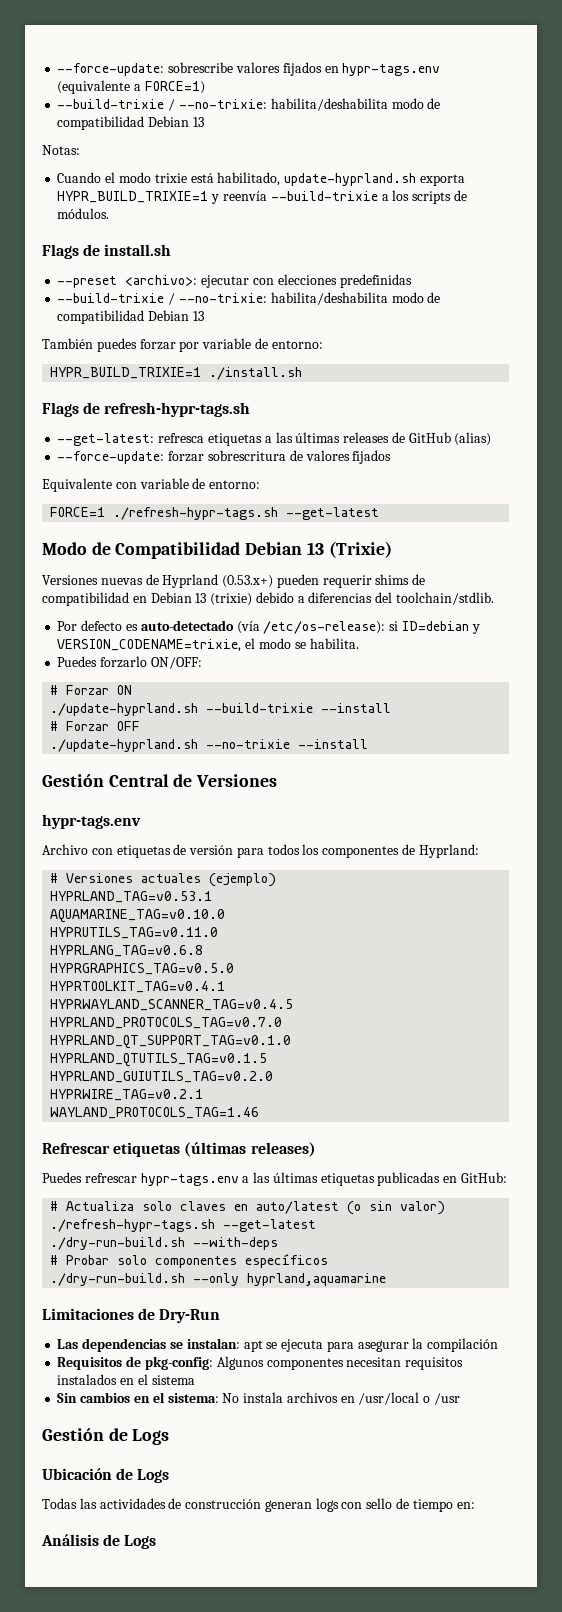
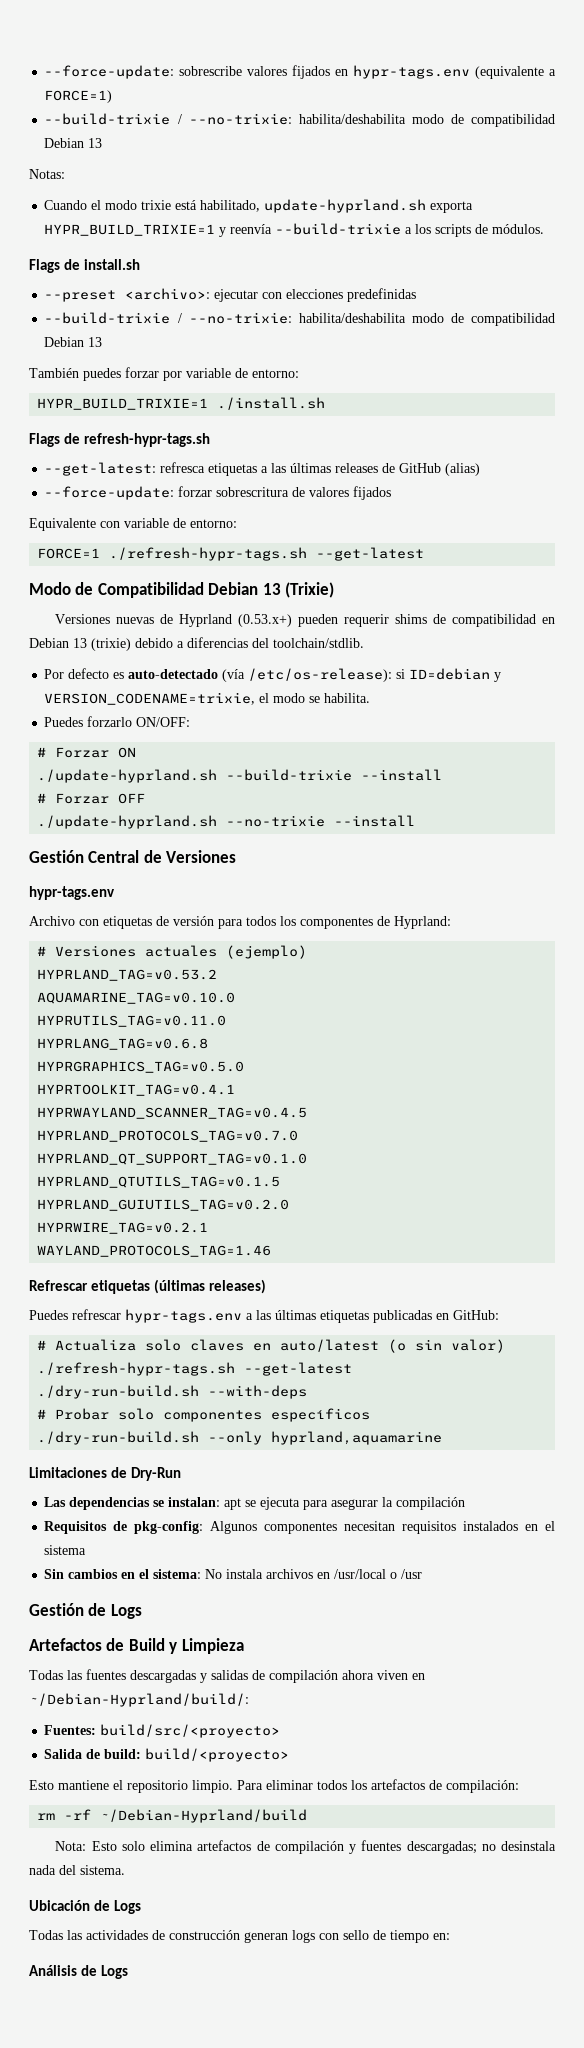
[50,891,213,903] HYPRLAND_TAG=v0.53.1 -> [37,969,218,981] HYPRLAND_TAG=v0.53.2
(170, 1437) none -> [29,1638,244,1654] [29,1669,425,1683] [29,1693,249,1707] [44,1724,281,1738] [44,1748,290,1762] [29,1779,519,1793] [37,1809,308,1823] [55,1840,556,1854] [29,1865,125,1875] // Artefactos de Build y Limpieza // Todas las fuentes descargadas y salidas de compilación ahora viven en ~/Debian-Hyprland/build/: // Fuentes: build/src/<proyecto> // Salida de build: build/<proyecto> // Esto mantiene el repositorio limpio. Para eliminar todos los artefactos de compilación: // rm -rf ~/Debian-Hyprland/build // Nota: Esto solo elimina artefactos de compilación y fuentes descargadas; no desinstala nada del sistema.

